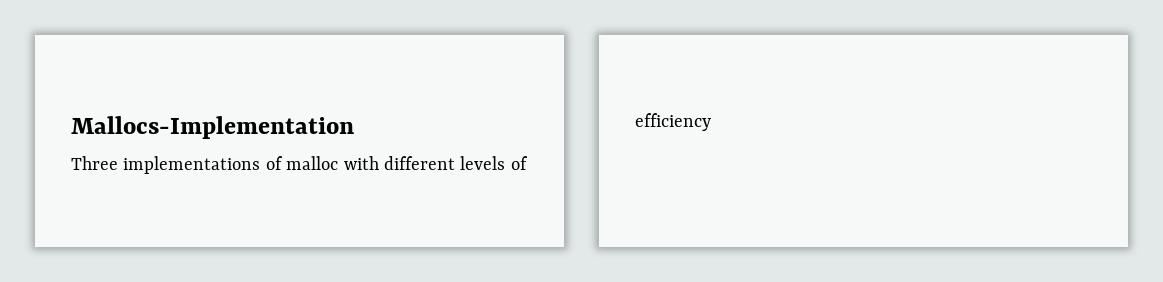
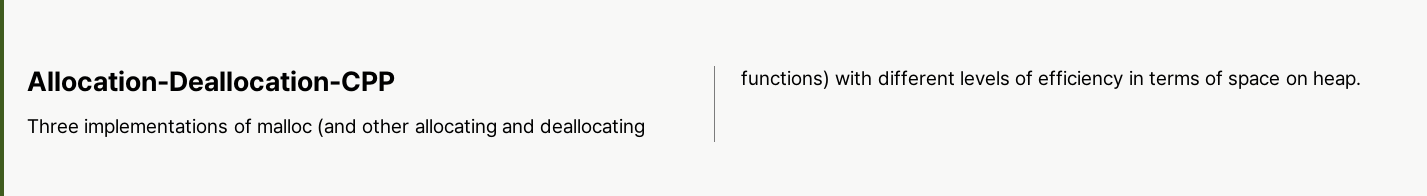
[71,116,354,139] Mallocs-Implementation -> [27,70,395,92] Allocation-Deallocation-CPP
(339, 163) none -> [317,118,646,138] [741,70,830,89] (and other allocating and deallocating functions)
(711, 122) none -> [1128,70,1361,89] in terms of space on heap.

